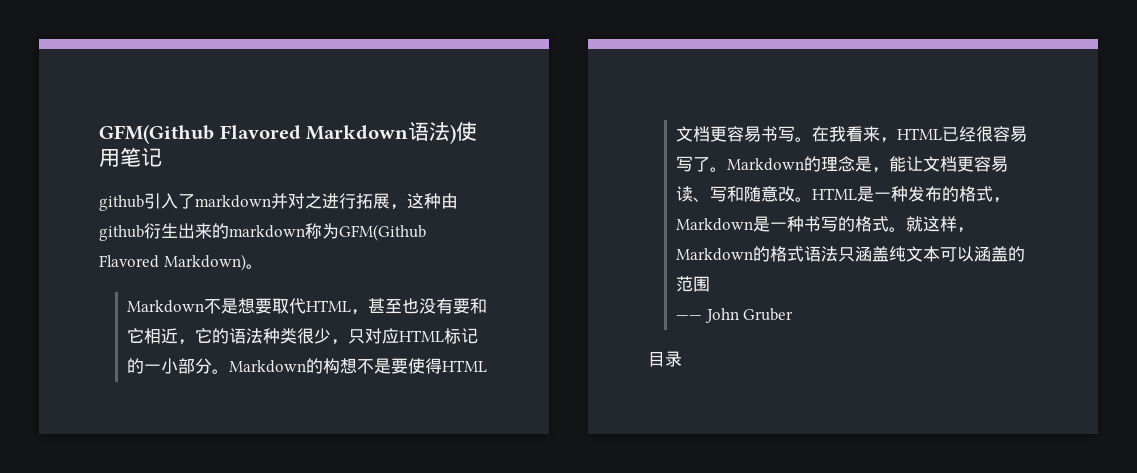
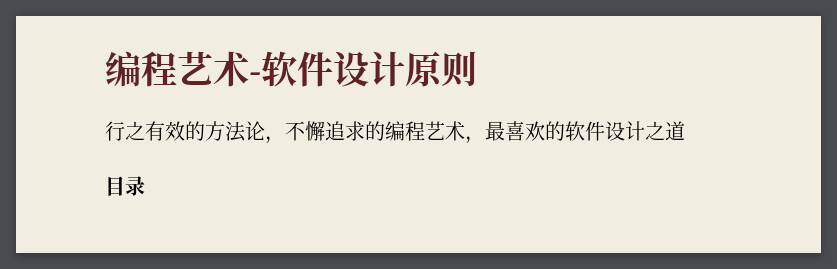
[99,121,478,144] [99,147,162,167] [99,193,458,211] [99,223,426,241] [99,254,263,271] [127,298,488,315] [127,328,479,345] [127,358,488,374] [676,126,1028,143] [676,156,1009,173] [676,186,1011,203] [676,216,975,233] [676,246,1026,262] [676,276,711,292] [676,308,794,323] GFM(Github Flavored Markdown语法)使用笔记 // github引入了markdown并对之进行拓展，这种由github衍生出来的markdown称为GFM(Github Flavored Markdown)。 // Markdown不是想要取代HTML，甚至也没有要和它相近，它的语法种类很少，只对应HTML标记的一小部分。Markdown的构想不是要使得HTML文档更容易书写。在我看来，HTML已经很容易写了。Markdown的理念是，能让文档更容易读、写和随意改。HTML是一种发布的格式，Markdown是一种书写的格式。就这样，Markdown的格式语法只涵盖纯文本可以涵盖的范围 // —— John Gruber -> [105,51,477,87] [105,121,685,144] 编程艺术-软件设计原则 // 行之有效的方法论，不懈追求的编程艺术，最喜欢的软件设计之道

